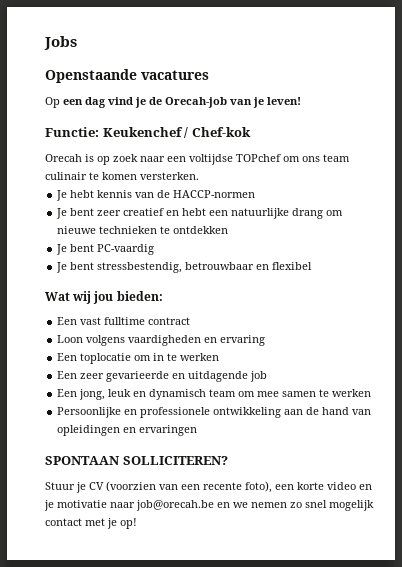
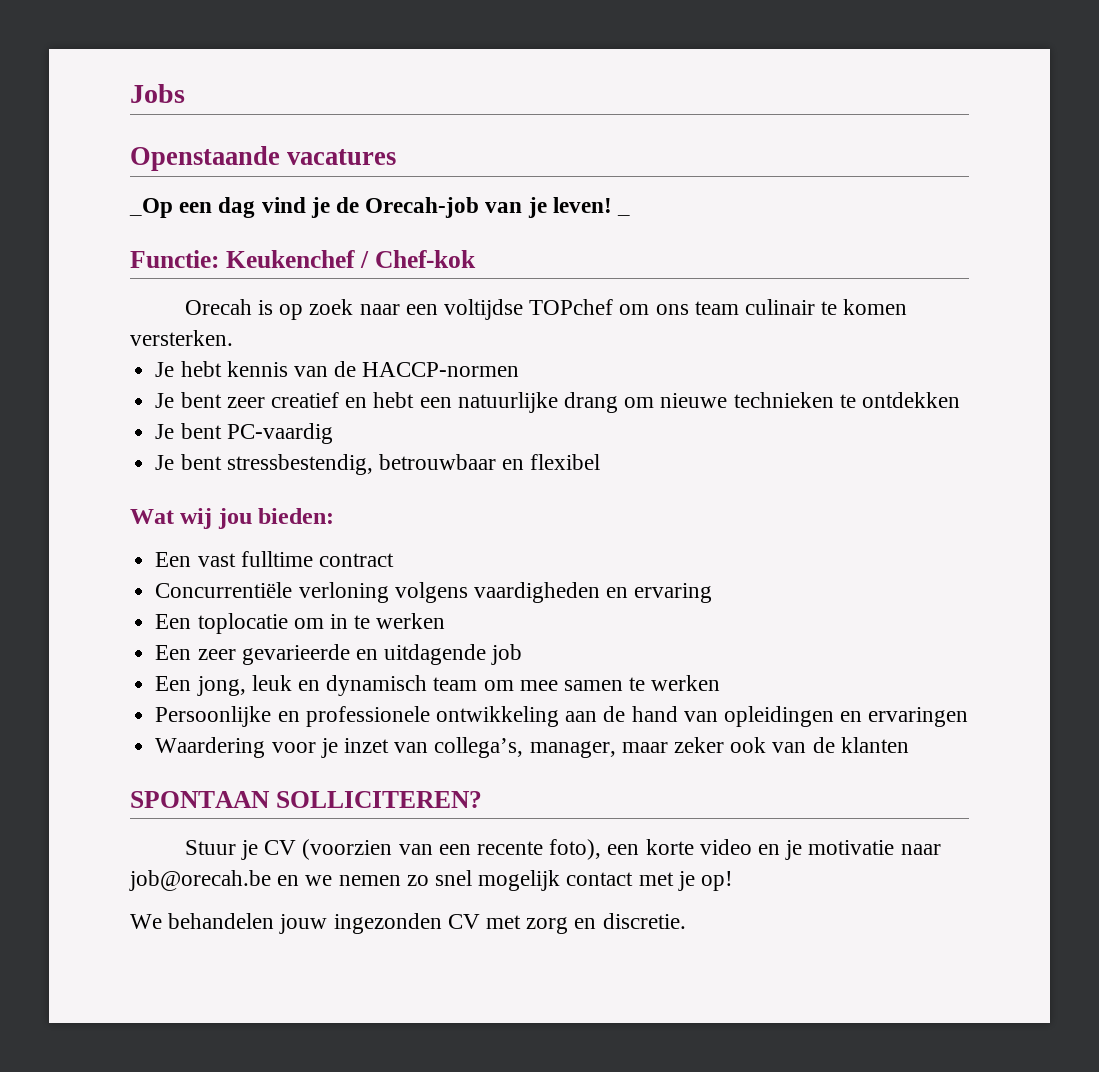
[45,97,60,108] Op -> [129,198,173,218] _Op
(301, 101) none -> [617,213,631,216] _
[57,335,84,343] Loon -> [155,582,389,603] Concurrentiële verloning
(198, 430) none -> [155,737,909,758] // Waardering voor je inzet van collega’s, manager, maar zeker ook van de klanten
(137, 523) none -> [130,913,686,934] // We behandelen jouw ingezonden CV met zorg en discretie.

